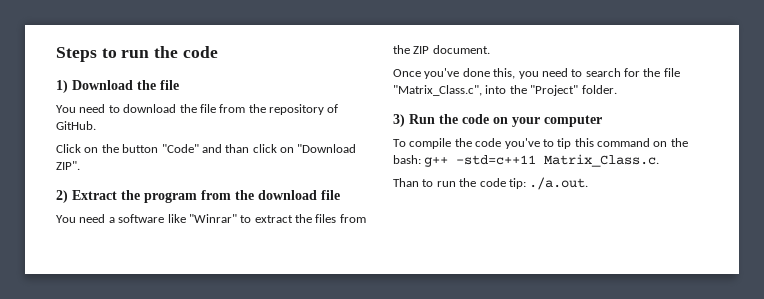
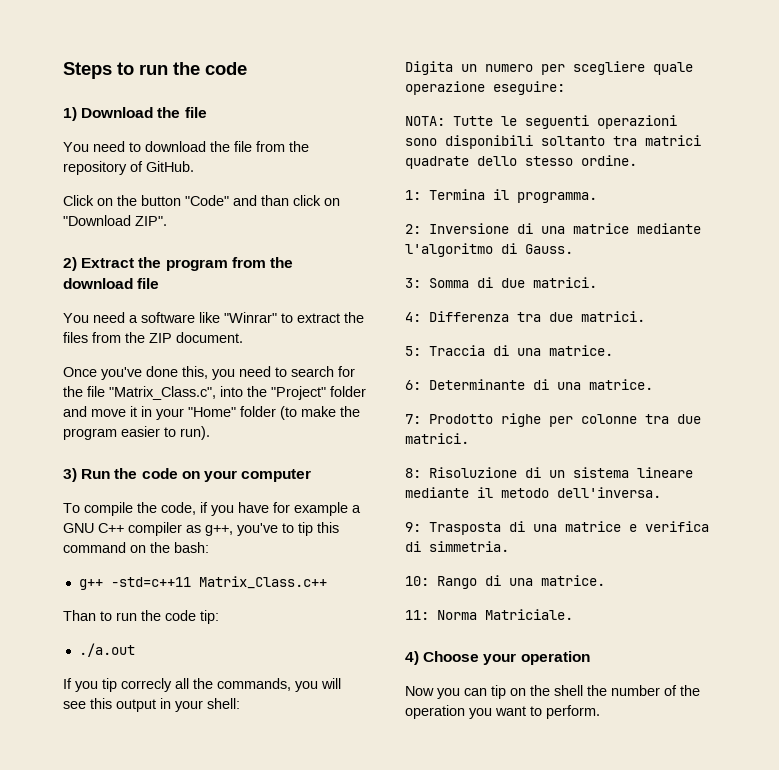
[581,85,617,94] folder. -> [330,386,366,397] [63,406,360,420] [63,426,210,440] folder and move it in your "Home" folder (to make the program easier to run).
[475,138,502,147] code -> [161,502,361,516] [63,522,233,536] code, if you have for example a GNU C++ compiler as g++,
(421, 159) none -> (209, 547) //
[544,154,660,167] Matrix_Class.c. -> [198,576,327,589] Matrix_Class.c++
[529,177,589,190] ./a.out. -> [78,643,135,657] [63,678,341,692] [63,698,240,712] [405,61,693,75] [405,81,565,95] [405,115,677,129] [405,135,701,149] [405,155,637,169] [405,189,597,203] [405,223,701,234] [405,243,573,257] [405,277,597,288] [405,311,645,322] [405,345,613,356] [405,379,653,390] [405,413,701,427] [405,433,469,444] [405,467,693,478] [405,487,661,498] [405,521,709,535] [405,541,509,552] [405,575,605,589] [405,609,573,620] [405,651,590,665] [405,685,700,699] [405,705,600,719] // ./a.out // If you tip correcly all the commands, you will see this output in your shell: // Digita un numero per scegliere quale operazione eseguire: // NOTA: Tutte le seguenti operazioni sono disponibili soltanto tra matrici quadrate dello stesso ordine. // 1: Termina il programma. // 2: Inversione di una matrice mediante l'algoritmo di Gauss. // 3: Somma di due matrici. // 4: Differenza tra due matrici. // 5: Traccia di una matrice. // 6: Determinante di una matrice. // 7: Prodotto righe per colonne tra due matrici. // 8: Risoluzione di un sistema lineare mediante il metodo dell'inversa. // 9: Trasposta di una matrice e verifica di simmetria. // 10: Rango di una matrice. // 11: Norma Matriciale. // 4) Choose your operation // Now you can tip on the shell the number of the operation you want to perform.

